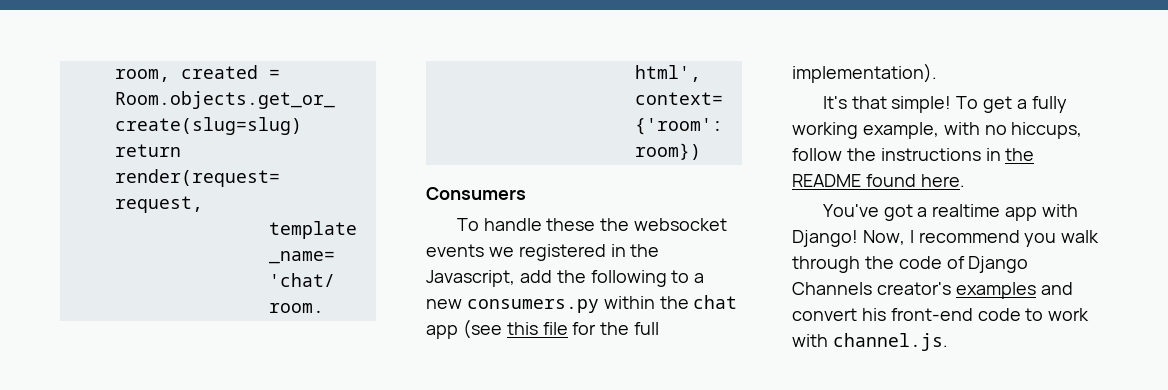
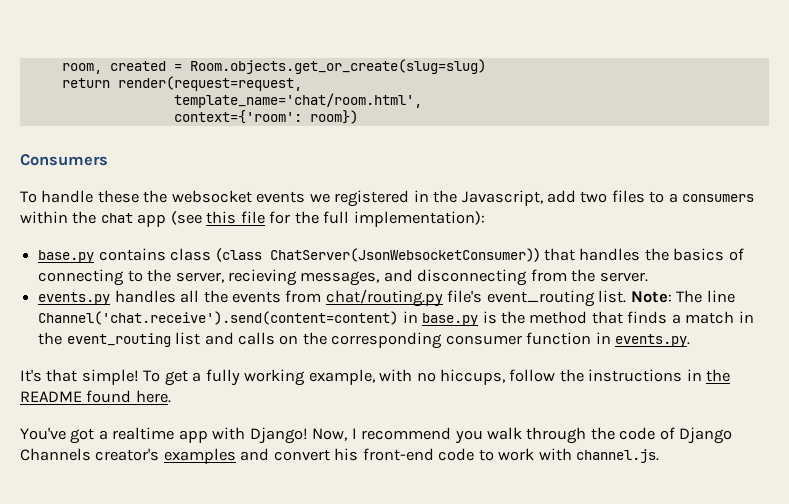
[556,270,705,287] [426,299,599,313] the following to a new consumers.py -> [580,190,755,203] two files to a consumers
[792,63,937,83] implementation). -> [353,211,485,227] [38,248,744,263] [38,269,648,286] [38,289,735,307] [38,311,754,326] [38,332,691,349] implementation): // base.py contains class (class ChatServer(JsonWebsocketConsumer)) that handles the basics of connecting to the server, recieving messages, and disconnecting from the server. // events.py handles all the events from chat/routing.py file's event_routing list. Note: The line Channel('chat.receive').send(content=content) in base.py is the method that finds a match in the event_routing list and calls on the corresponding consumer function in events.py.

